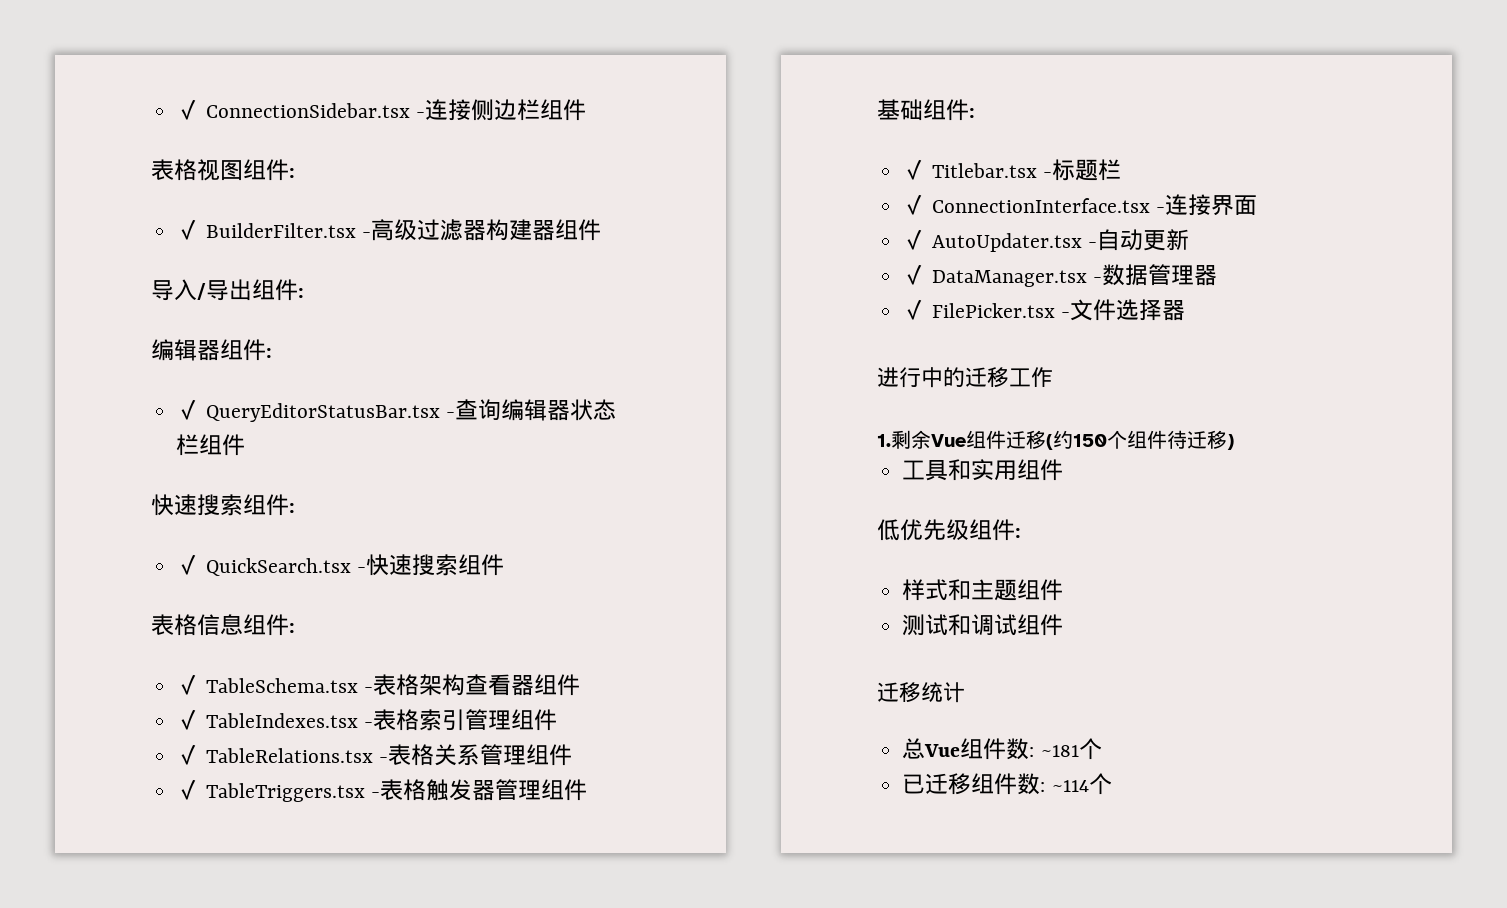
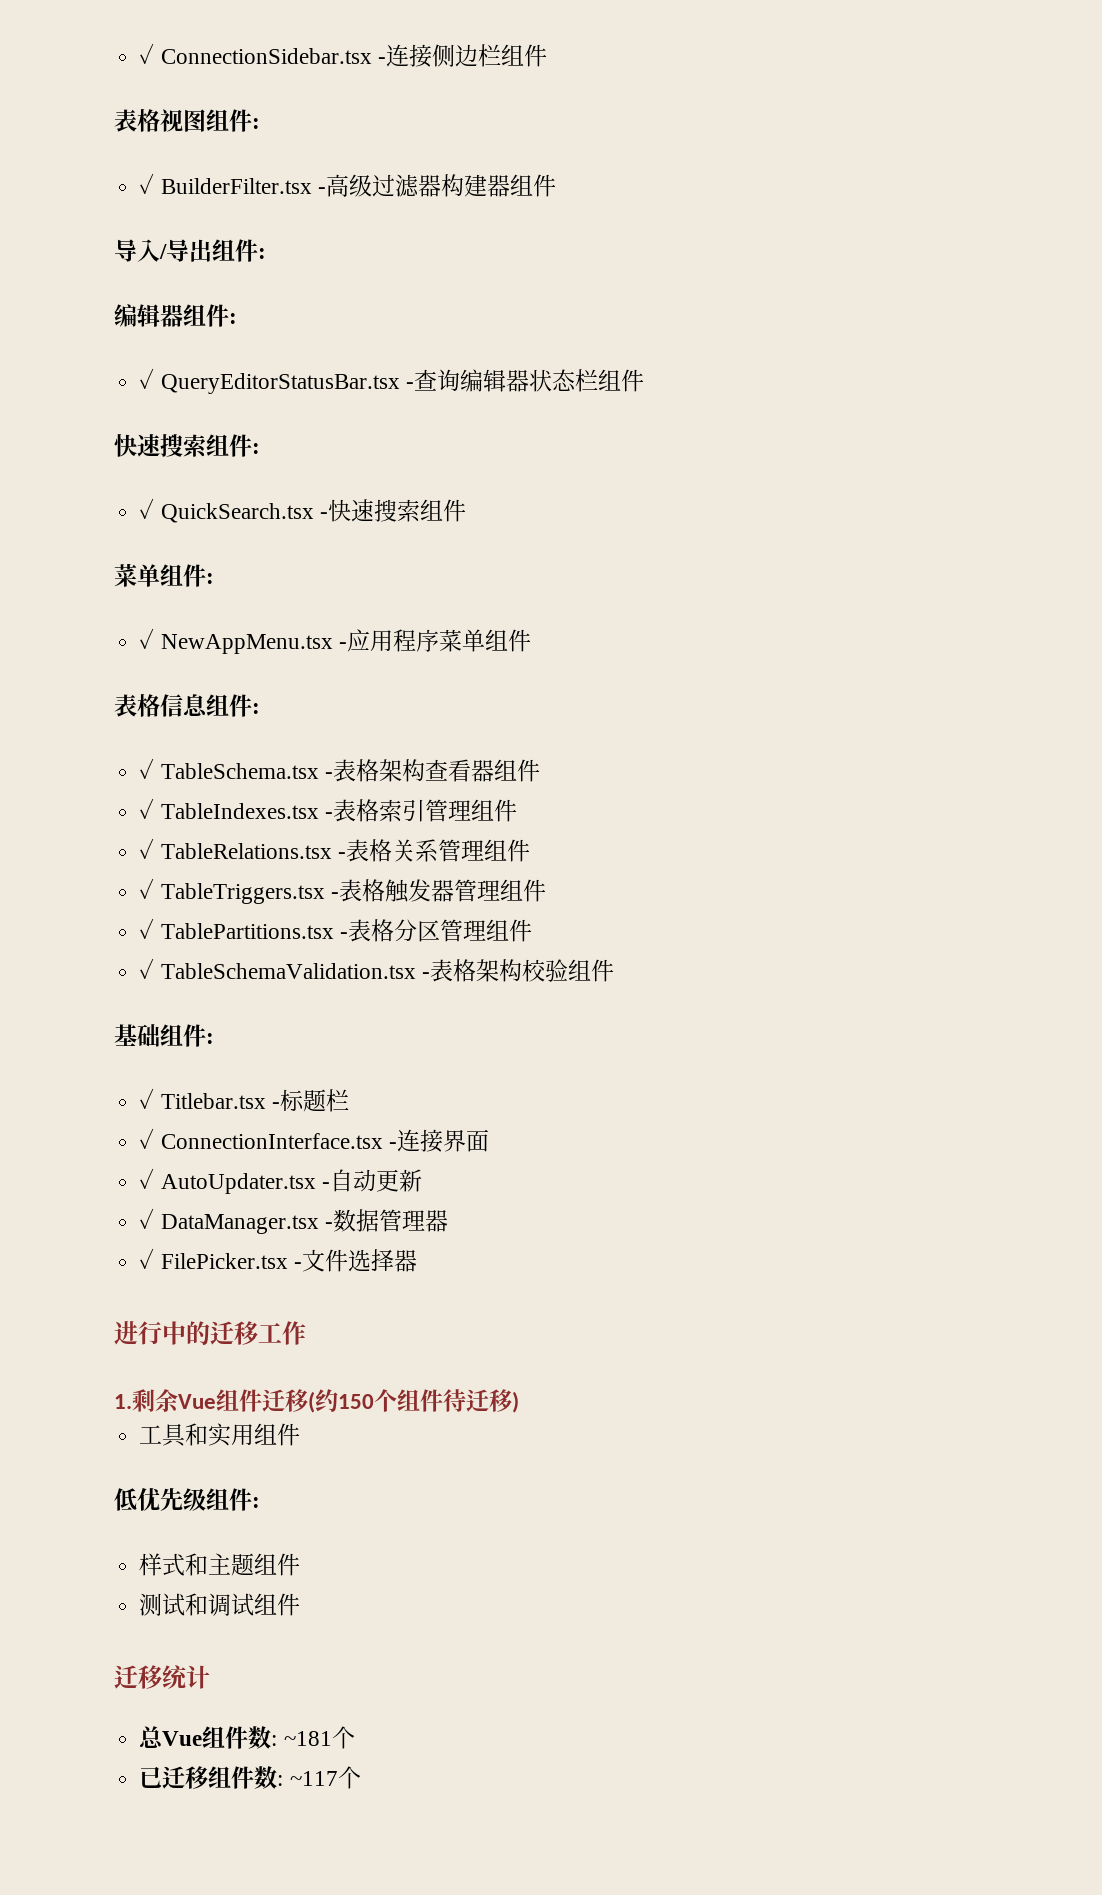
(504, 565) none -> [114,563,214,587] [139,628,531,654] // 菜单组件: // ✓ NewAppMenu.tsx -应用程序菜单组件
(587, 790) none -> [139,918,532,942] [139,958,614,982] // ✓ TablePartitions.tsx -表格分区管理组件 // ✓ TableSchemaValidation.tsx -表格架构校验组件
[1051,780,1089,792] ~114 -> [289,1771,338,1786] ~117

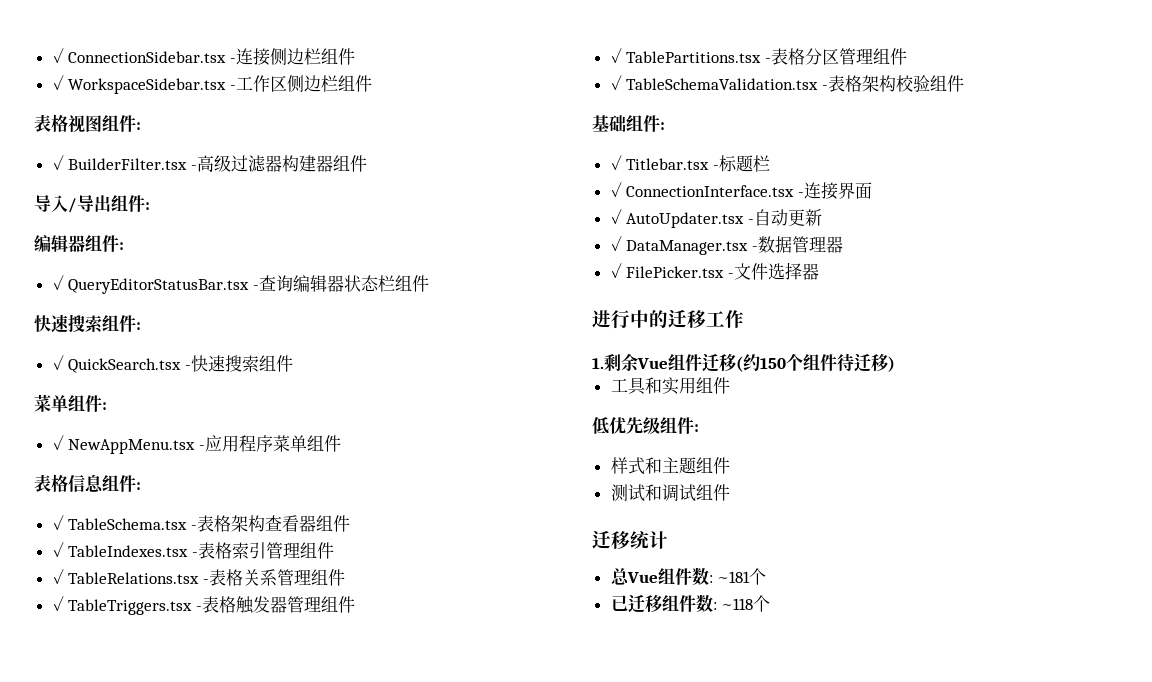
(547, 55) none -> [52,75,372,94] // ✓ WorkspaceSidebar.tsx -工作区侧边栏组件
[289,1771,338,1786] ~117 -> [721,598,754,610] ~118

